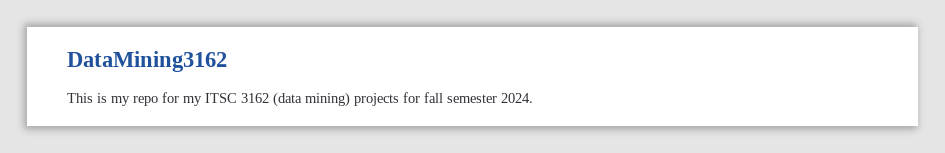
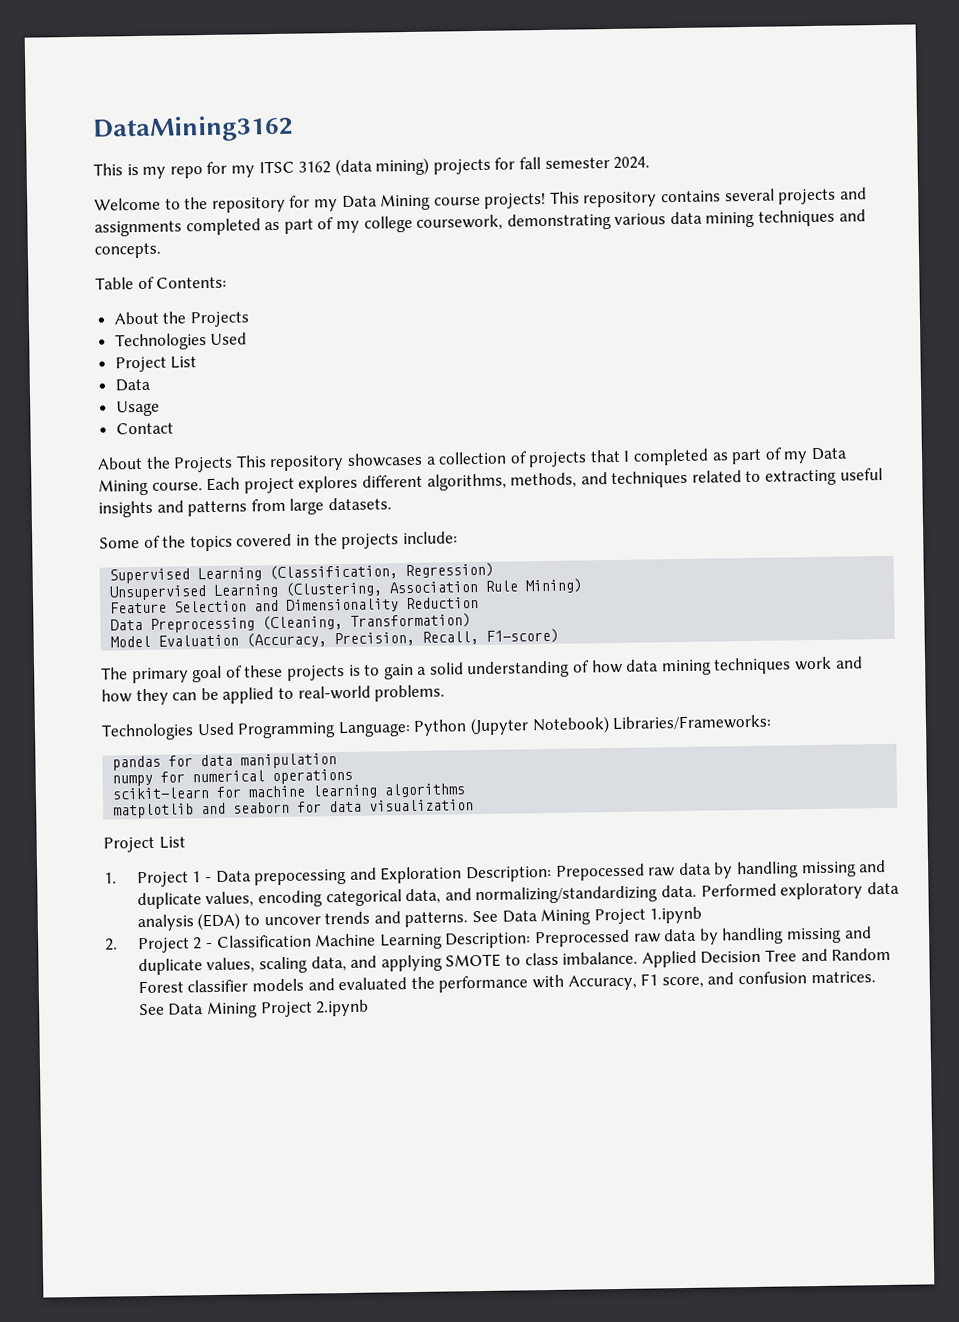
(533, 98) none -> [94,187,867,213] [94,209,866,237] [94,242,161,259] [95,276,228,290] [113,311,250,328] [114,332,248,351] [114,356,198,373] [114,378,150,392] [115,400,160,417] [115,422,174,435] [97,447,848,473] [98,468,883,496] [98,497,392,518] [99,531,458,552] [109,562,495,584] [109,578,583,601] [110,596,480,614] [110,613,472,633] [110,628,560,648] [101,656,863,684] [101,684,446,706] [101,714,773,741] [112,753,338,771] [112,768,354,787] [112,783,467,800] [113,799,475,819] [103,836,186,853] [104,859,887,888] [136,881,899,910] [136,906,703,932] [105,926,872,954] [137,947,892,976] [137,971,876,994] [138,999,370,1019] // Welcome to the repository for my Data Mining course projects! This repository contains several projects and assignments completed as part of my college coursework, demonstrating various data mining techniques and concepts. // Table of Contents: // About the Projects // Technologies Used // Project List // Data // Usage // Contact // About the Projects This repository showcases a collection of projects that I completed as part of my Data Mining course. Each project explores different algorithms, methods, and techniques related to extracting useful insights and patterns from large datasets. // Some of the topics covered in the projects include: // Supervised Learning (Classification, Regression) // Unsupervised Learning (Clustering, Association Rule Mining) // Feature Selection and Dimensionality Reduction // Data Preprocessing (Cleaning, Transformation) // Model Evaluation (Accuracy, Precision, Recall, F1-score) // The primary goal of these projects is to gain a solid understanding of how data mining techniques work and how they can be applied to real-world problems. // Technologies Used Programming Language: Python (Jupyter Notebook) Libraries/Frameworks: // pandas for data manipulation // numpy for numerical operations // scikit-learn for machine learning algorithms // matplotlib and seaborn for data visualization // Project List // 1. Project 1 - Data prepocessing and Exploration Description: Prepocessed raw data by handling missing and duplicate values, encoding categorical data, and normalizing/standardizing data. Performed exploratory data analysis (EDA) to uncover trends and patterns. See Data Mining Project 1.ipynb // 2. Project 2 - Classification Machine Learning Description: Preprocessed raw data by handling missing and duplicate values, scaling data, and applying SMOTE to class imbalance. Applied Decision Tree and Random Forest classifier models and evaluated the performance with Accuracy, F1 score, and confusion matrices. See Data Mining Project 2.ipynb

